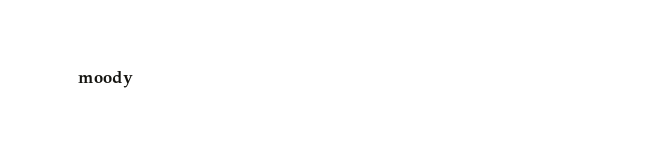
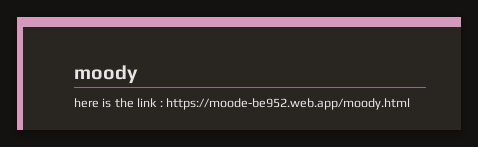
(133, 79) none -> [74,98,410,110] // here is the link : https://moode-be952.web.app/moody.html

